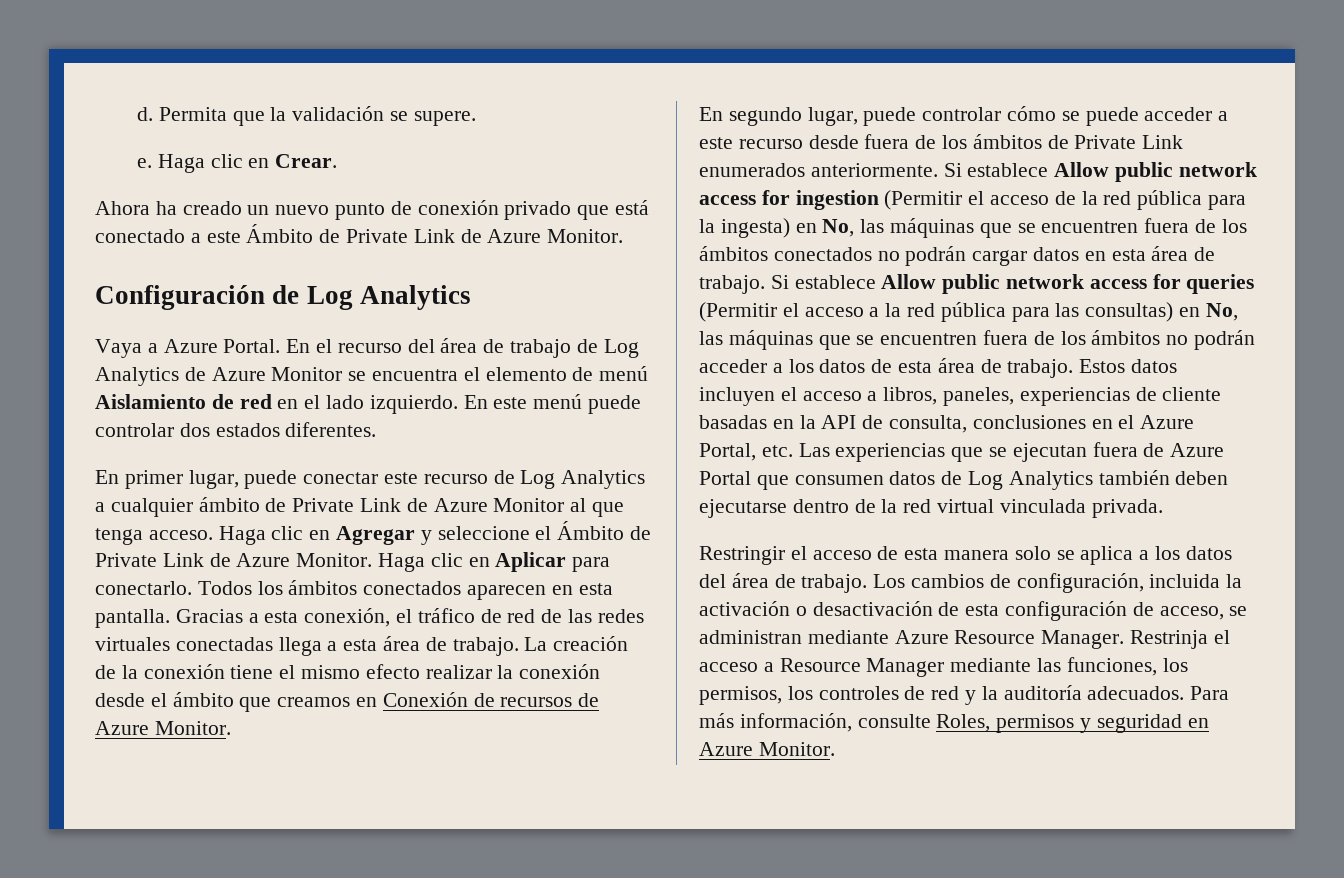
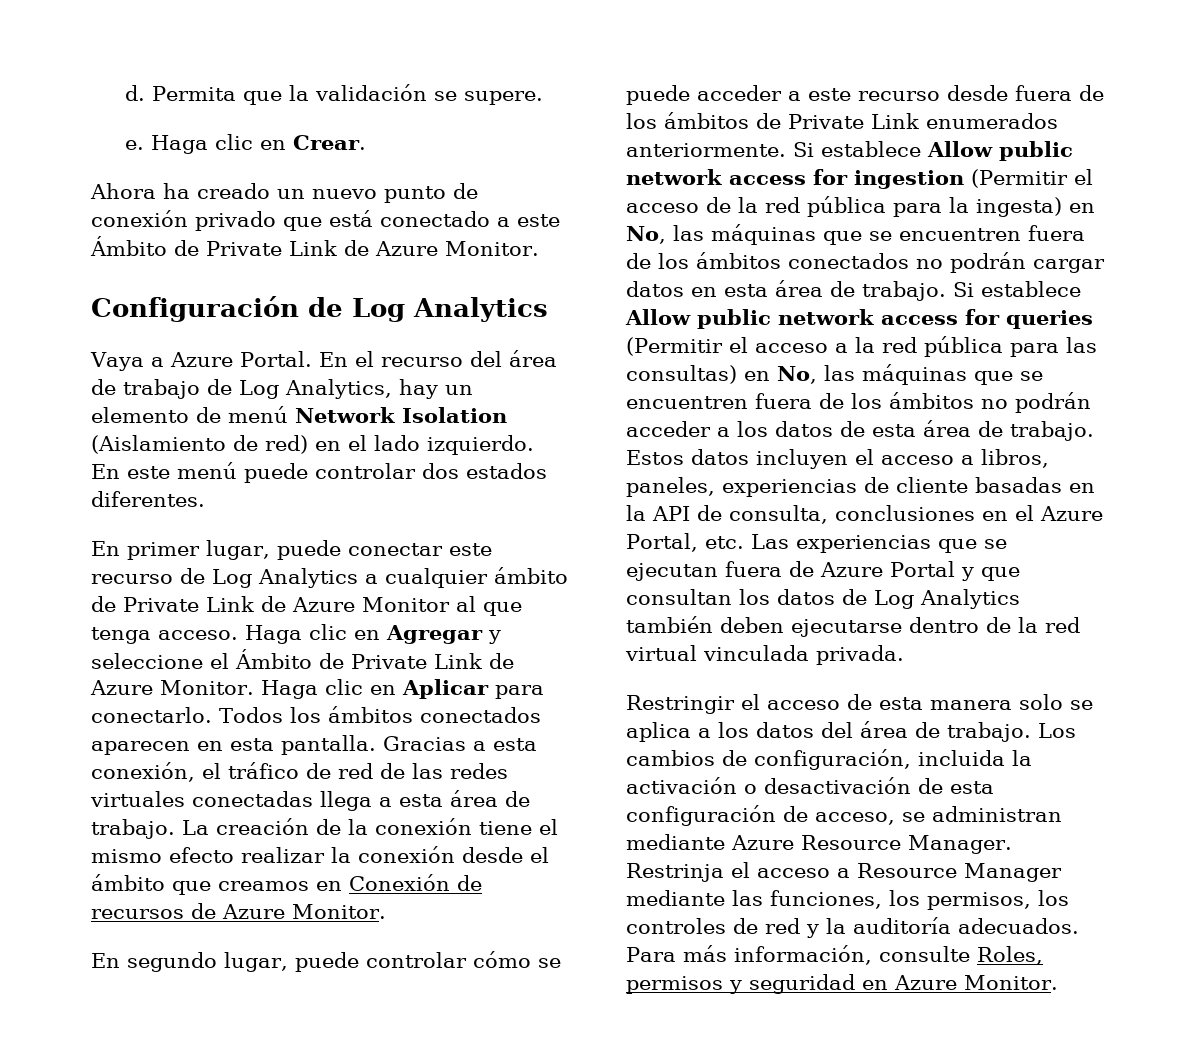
[95,366,649,386] [95,394,272,409] Analytics de Azure Monitor se encuentra el elemento de menú Aislamiento de red -> [285,379,473,399] [91,406,507,423] [91,435,308,454] Analytics, hay un elemento de menú Network Isolation (Aislamiento de red)
[756,475,884,490] que consumen -> [960,567,1020,581] [626,589,770,605] y que consultan los

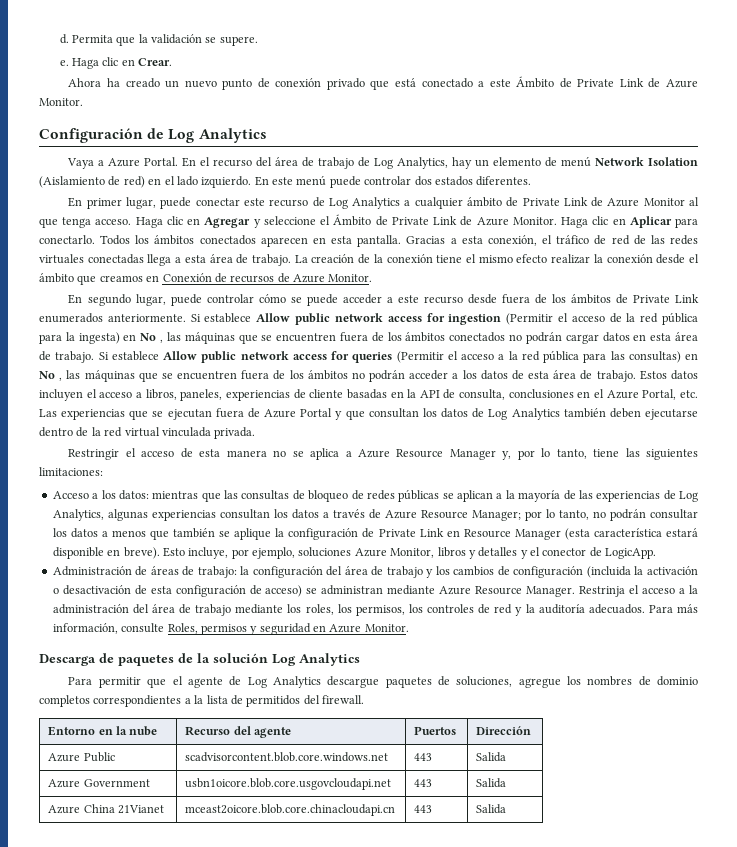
[626,226,666,244] No, -> [140,333,164,343] No ,
[777,366,817,384] No, -> [39,371,63,381] No ,
[1019,694,1063,710] solo -> [273,450,287,457] no
[718,721,1076,742] [626,749,1005,770] los datos del área de trabajo. Los cambios de configuración, incluida -> [357,448,698,460] [39,467,103,476] [52,489,698,502] [52,509,698,521] [52,528,699,540] [52,547,657,559] [52,566,631,578] Azure Resource Manager y, por lo tanto, tiene las siguientes limitaciones: // Acceso a los datos: mientras que las consultas de bloqueo de redes públicas se aplican a la mayoría de las experiencias de Log Analytics, algunas experiencias consultan los datos a través de Azure Resource Manager; por lo tanto, no podrán consultar los datos a menos que también se aplique la configuración de Private Link en Resource Manager (esta característica estará disponible en breve). Esto incluye, por ejemplo, soluciones Azure Monitor, libros y detalles y el conector de LogicApp. // Administración de áreas de trabajo: la configuración del área de trabajo y los cambios de configuración (incluida
[815,812,895,825] acceso, -> [265,585,303,597] acceso)
[857,863,1062,882] [626,890,882,909] Resource Manager mediante las funciones, -> [689,585,699,594] [52,604,334,616] la administración del área de trabajo mediante los roles,
(1058, 982) none -> [39,653,360,666] [68,676,699,688] [39,695,364,707] [48,726,158,736] [185,726,292,738] [414,726,457,735] [476,726,532,735] [48,752,115,762] [185,752,389,762] [414,753,433,761] [476,752,507,762] [48,779,150,788] [185,778,392,790] [414,779,433,787] [476,778,507,788] [48,804,165,814] [185,804,396,816] [414,805,433,813] [476,804,507,814] // Descarga de paquetes de la solución Log Analytics // Para permitir que el agente de Log Analytics descargue paquetes de soluciones, agregue los nombres de dominio completos correspondientes a la lista de permitidos del firewall. // Entorno en la nube | Recurso del agente | Puertos | Dirección // Azure Public | scadvisorcontent.blob.core.windows.net | 443 | Salida // Azure Government | usbn1oicore.blob.core.usgovcloudapi.net | 443 | Salida // Azure China 21Vianet | mceast2oicore.blob.core.chinacloudapi.cn | 443 | Salida

